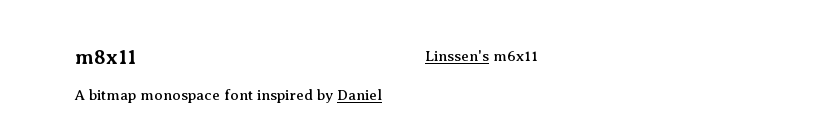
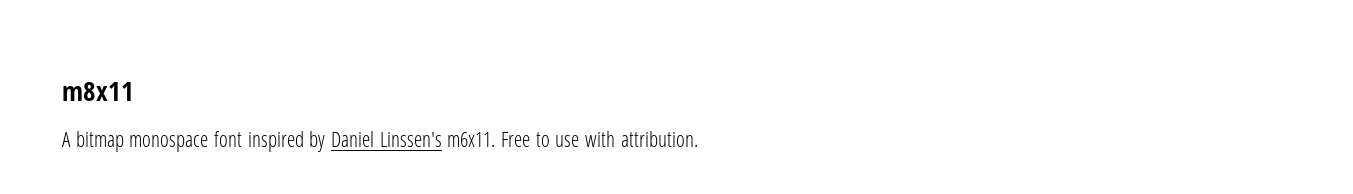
[493,51,539,61] m6x11 -> [447,131,698,147] m6x11. Free to use with attribution.

